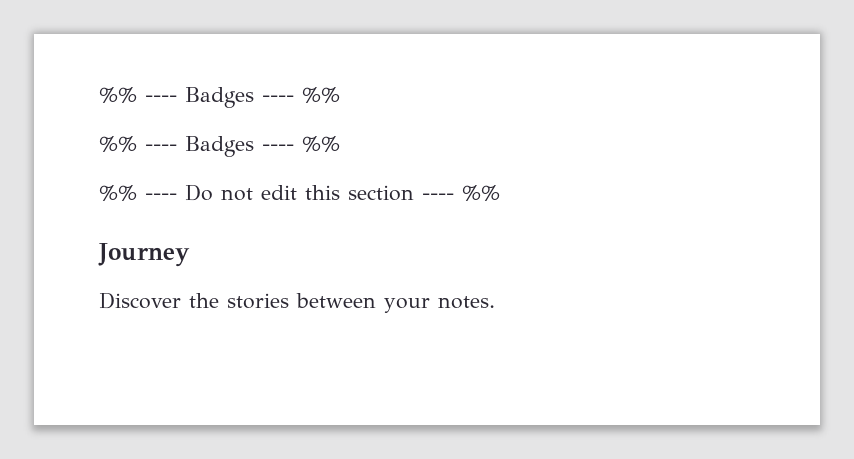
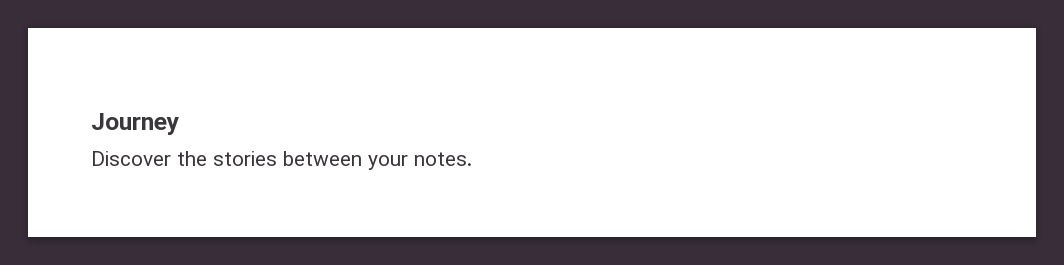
[99,87,340,108] [99,136,340,157] [99,184,500,201] %% ---- Badges ---- %% // %% ---- Badges ---- %% // %% ---- Do not edit this section ---- %% // -> (91, 124) none

